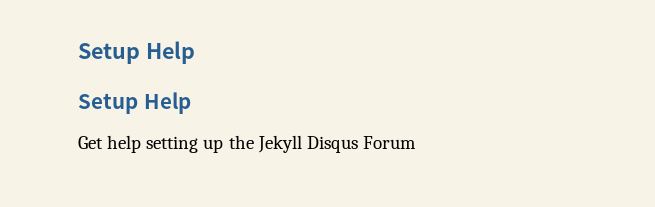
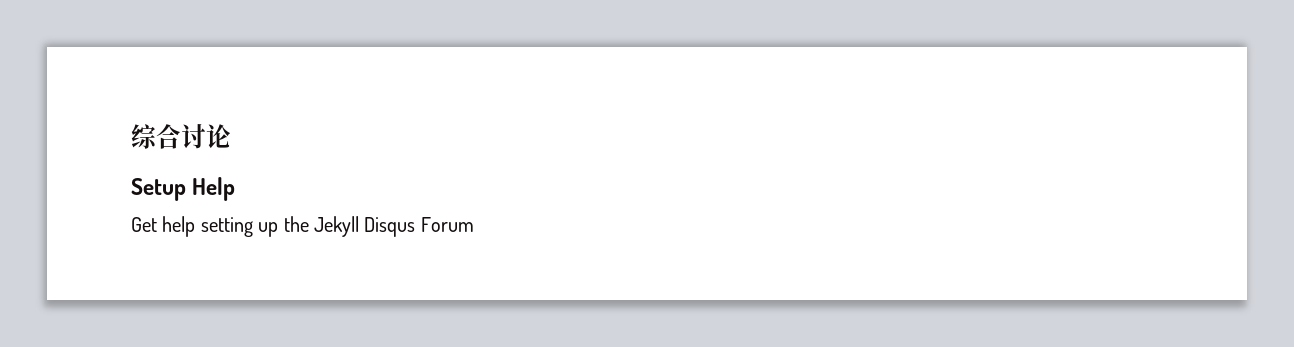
[78,41,195,64] Setup Help -> [131,124,231,149] 综合讨论

